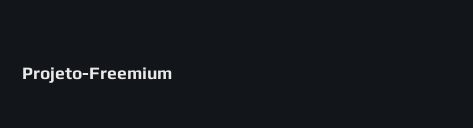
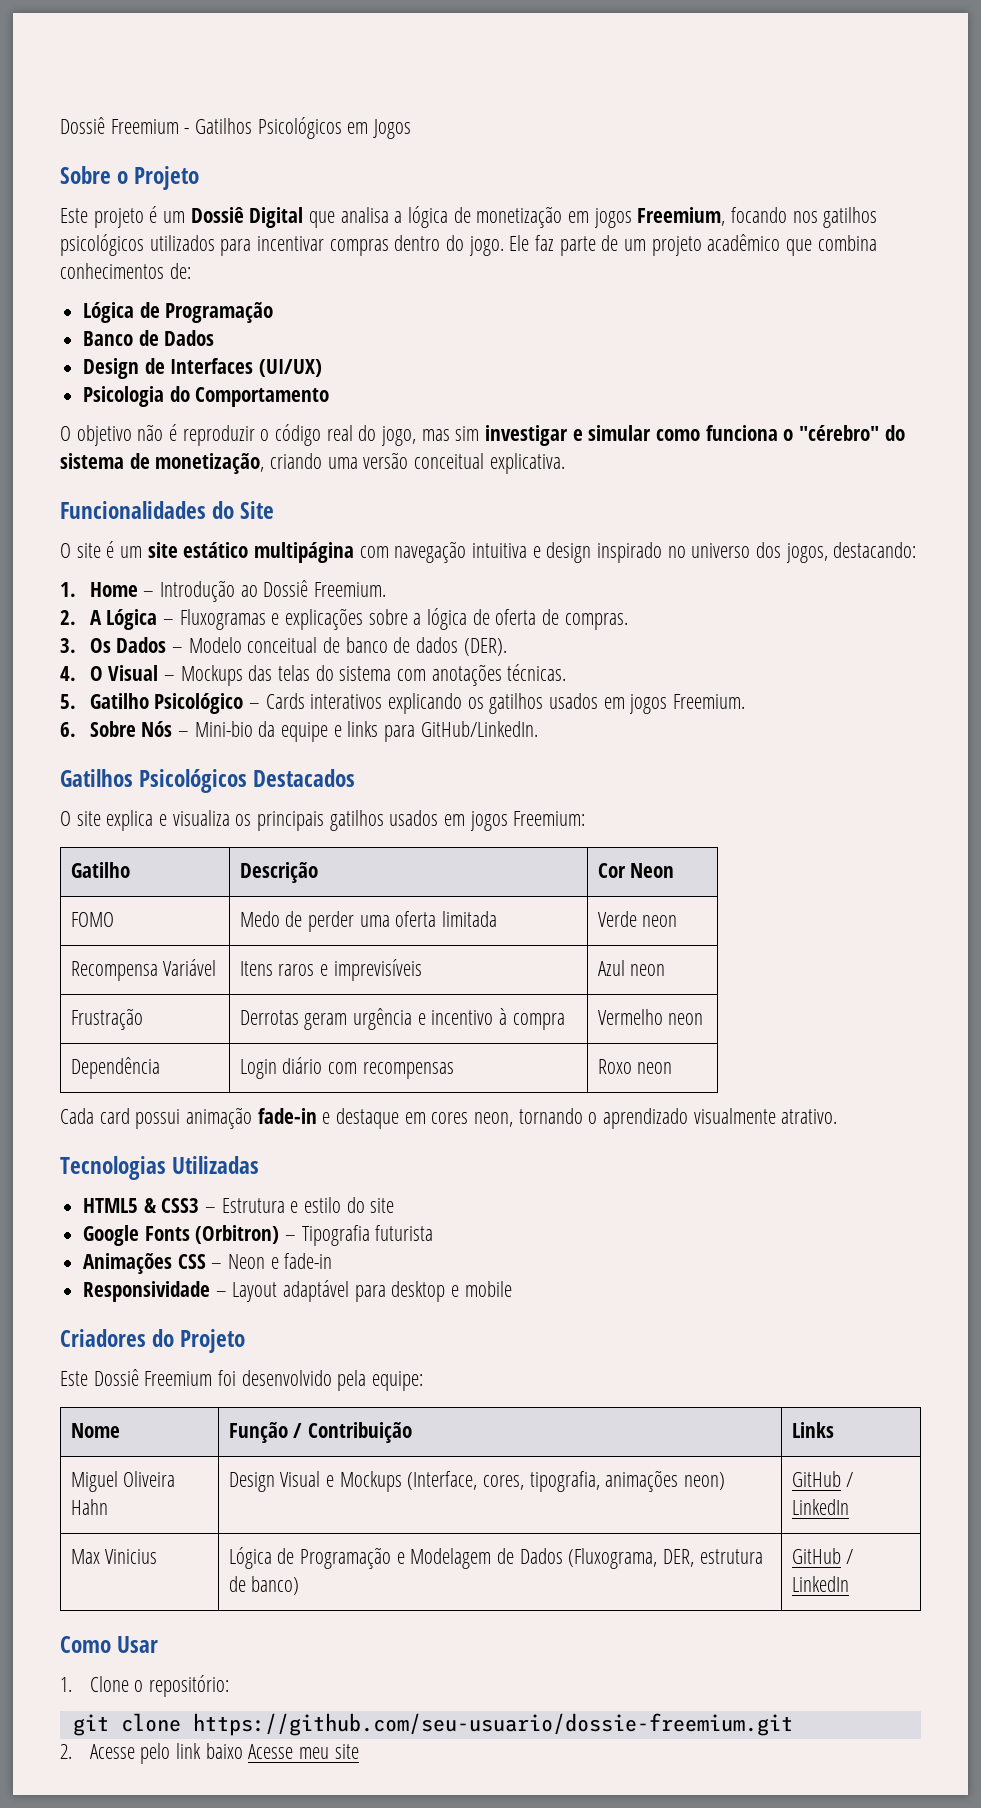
[22,67,172,83] Projeto-Freemium -> [60,117,412,139] [60,166,200,190] [60,206,878,228] [60,234,877,256] [60,263,191,279] [83,302,274,323] [83,330,215,346] [83,358,323,379] [83,386,330,407] [60,424,905,446] [60,452,565,474] [60,501,275,519] [60,541,917,563] [60,580,386,602] [60,608,628,630] [60,637,507,656] [60,664,567,686] [60,693,745,714] [60,721,538,742] [60,769,356,793] [60,810,586,831] [70,862,130,878] [239,862,318,883] [597,863,675,878] [70,912,114,927] [239,911,498,932] [597,911,678,927] [70,959,217,981] [239,959,422,981] [597,960,666,976] [70,1008,143,1030] [239,1008,565,1030] [597,1009,704,1025] [70,1057,160,1079] [239,1057,454,1079] [597,1059,673,1074] [60,1107,838,1129] [60,1156,260,1180] [83,1197,395,1213] [83,1225,434,1246] [83,1253,333,1274] [83,1280,512,1302] [60,1329,246,1353] [60,1369,424,1391] [70,1423,120,1438] [228,1422,413,1443] [791,1422,834,1438] [70,1471,176,1492] [70,1499,108,1515] [228,1470,726,1492] [791,1471,854,1487] [791,1499,849,1515] [70,1549,158,1564] [228,1547,763,1569] [228,1576,300,1595] [791,1548,854,1564] [791,1576,849,1592] [60,1636,159,1653] [60,1675,229,1697] [72,1713,793,1736] [60,1743,359,1764] Dossiê Freemium - Gatilhos Psicológicos em Jogos // Sobre o Projeto // Este projeto é um Dossiê Digital que analisa a lógica de monetização em jogos Freemium, focando nos gatilhos psicológicos utilizados para incentivar compras dentro do jogo. Ele faz parte de um projeto acadêmico que combina conhecimentos de: // Lógica de Programação // Banco de Dados // Design de Interfaces (UI/UX) // Psicologia do Comportamento // O objetivo não é reproduzir o código real do jogo, mas sim investigar e simular como funciona o "cérebro" do sistema de monetização, criando uma versão conceitual explicativa. // Funcionalidades do Site // O site é um site estático multipágina com navegação intuitiva e design inspirado no universo dos jogos, destacando: // 1. Home – Introdução ao Dossiê Freemium. // 2. A Lógica – Fluxogramas e explicações sobre a lógica de oferta de compras. // 3. Os Dados – Modelo conceitual de banco de dados (DER). // 4. O Visual – Mockups das telas do sistema com anotações técnicas. // 5. Gatilho Psicológico – Cards interativos explicando os gatilhos usados em jogos Freemium. // 6. Sobre Nós – Mini-bio da equipe e links para GitHub/LinkedIn. // Gatilhos Psicológicos Destacados // O site explica e visualiza os principais gatilhos usados em jogos Freemium: // Gatilho | Descrição | Cor Neon // FOMO | Medo de perder uma oferta limitada | Verde neon // Recompensa Variável | Itens raros e imprevisíveis | Azul neon // Frustração | Derrotas geram urgência e incentivo à compra | Vermelho neon // Dependência | Login diário com recompensas | Roxo neon // Cada card possui animação fade-in e destaque em cores neon, tornando o aprendizado visualmente atrativo. // Tecnologias Utilizadas // HTML5 & CSS3 – Estrutura e estilo do site // Google Fonts (Orbitron) – Tipografia futurista // Animações CSS – Neon e fade-in // Responsividade – Layout adaptável para desktop e mobile // Criadores do Projeto // Este Dossiê Freemium foi desenvolvido pela equipe: // Nome | Função / Contribuição | Links // Miguel Oliveira Hahn | Design Visual e Mockups (Interface, cores, tipografia, animações neon) | GitHub / LinkedIn // Max Vinicius | Lógica de Programação e Modelagem de Dados (Fluxograma, DER, estrutura de banco) | GitHub / LinkedIn // Como Usar // 1. Clone o repositório: // git clone https://github.com/seu-usuario/dossie-freemium.git // 2. Acesse pelo link baixo Acesse meu site

